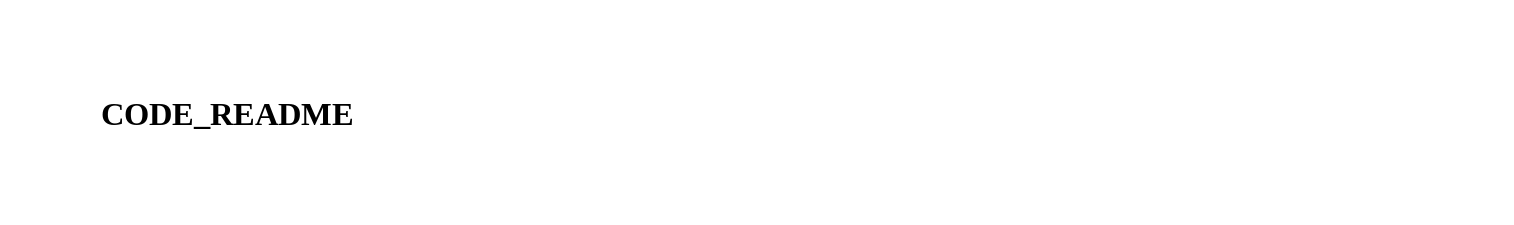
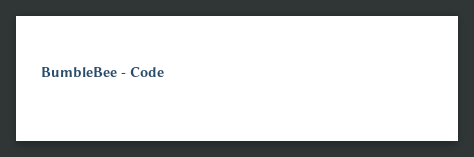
[101,104,354,129] CODE_README -> [41,67,164,78] BumbleBee - Code

